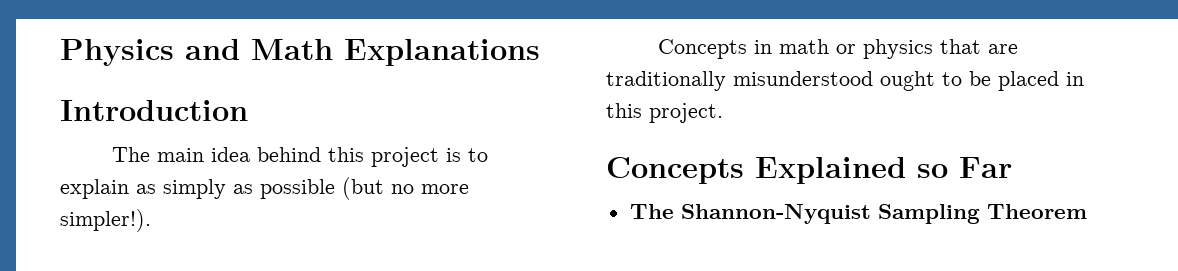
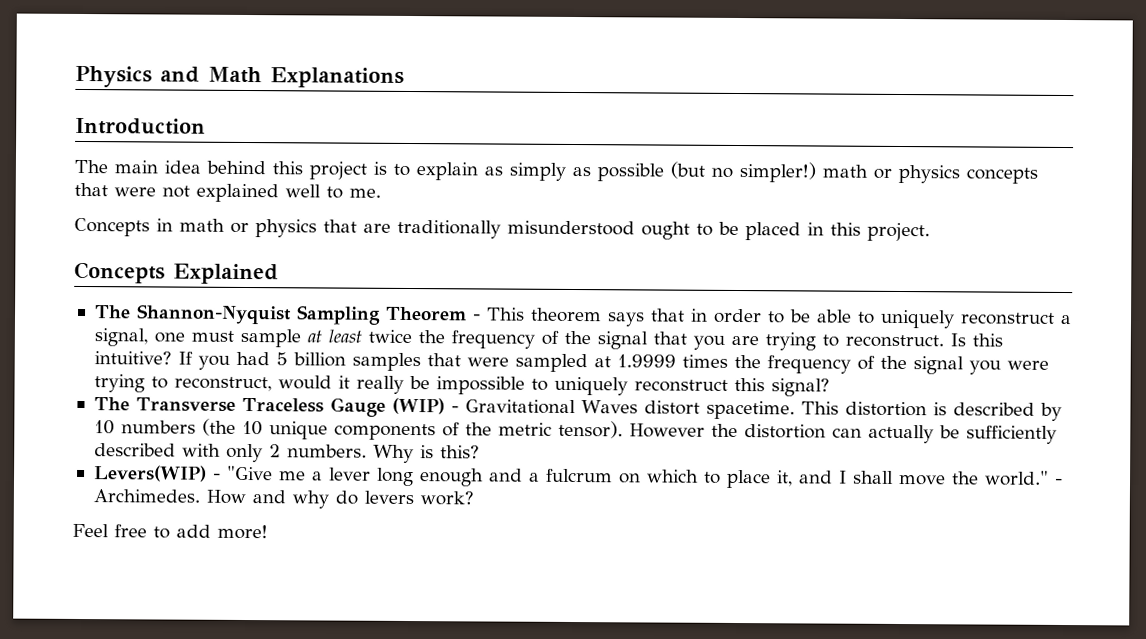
[421,184,469,194] [60,209,151,232] more simpler!). -> [739,162,1038,184] [74,182,381,203] simpler!) math or physics concepts that were not explained well to me.
[917,157,1012,178] so Far -> (279, 274) none
(1087, 211) none -> [471,307,1072,329] [93,328,1003,351] [93,351,1049,375] [93,374,830,397] [93,397,1062,421] [93,418,1057,444] [93,443,480,464] [93,465,1063,489] [92,489,474,509] [72,523,268,540] - This theorem says that in order to be able to uniquely reconstruct a signal, one must sample at least twice the frequency of the signal that you are trying to reconstruct. Is this intuitive? If you had 5 billion samples that were sampled at 1.9999 times the frequency of the signal you were trying to reconstruct, would it really be impossible to uniquely reconstruct this signal? // The Transverse Traceless Gauge (WIP) - Gravitational Waves distort spacetime. This distortion is described by 10 numbers (the 10 unique components of the metric tensor). However the distortion can actually be sufficiently described with only 2 numbers. Why is this? // Levers(WIP) - "Give me a lever long enough and a fulcrum on which to place it, and I shall move the world." - Archimedes. How and why do levers work? // Feel free to add more!

